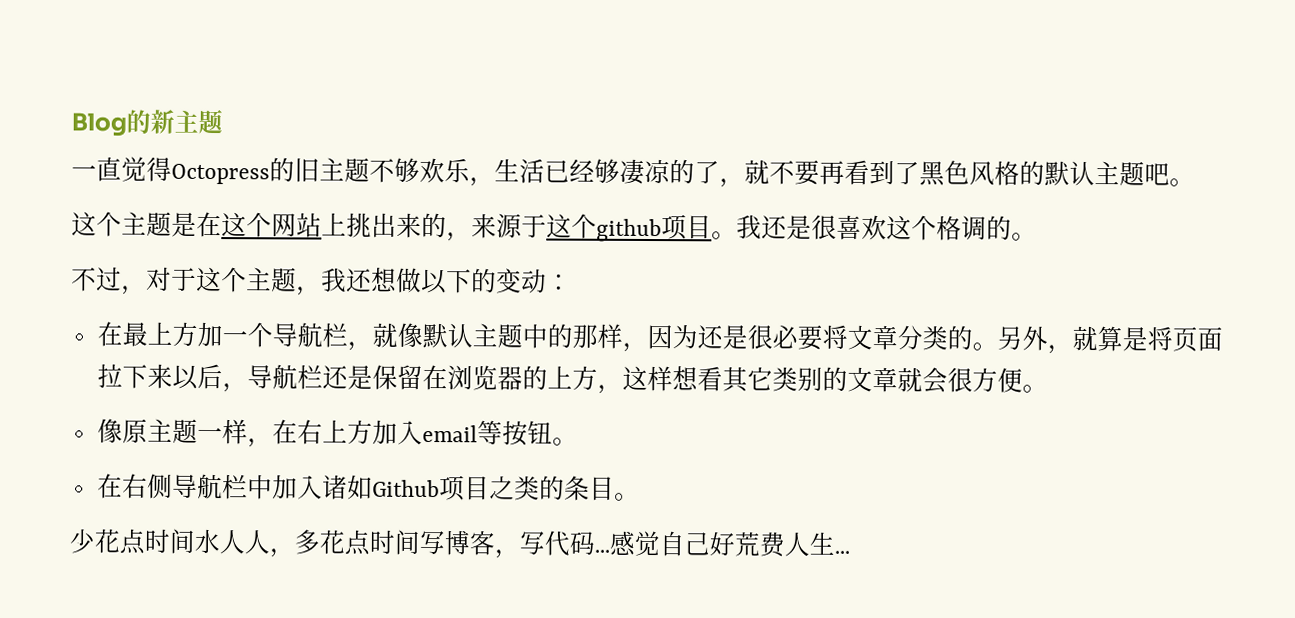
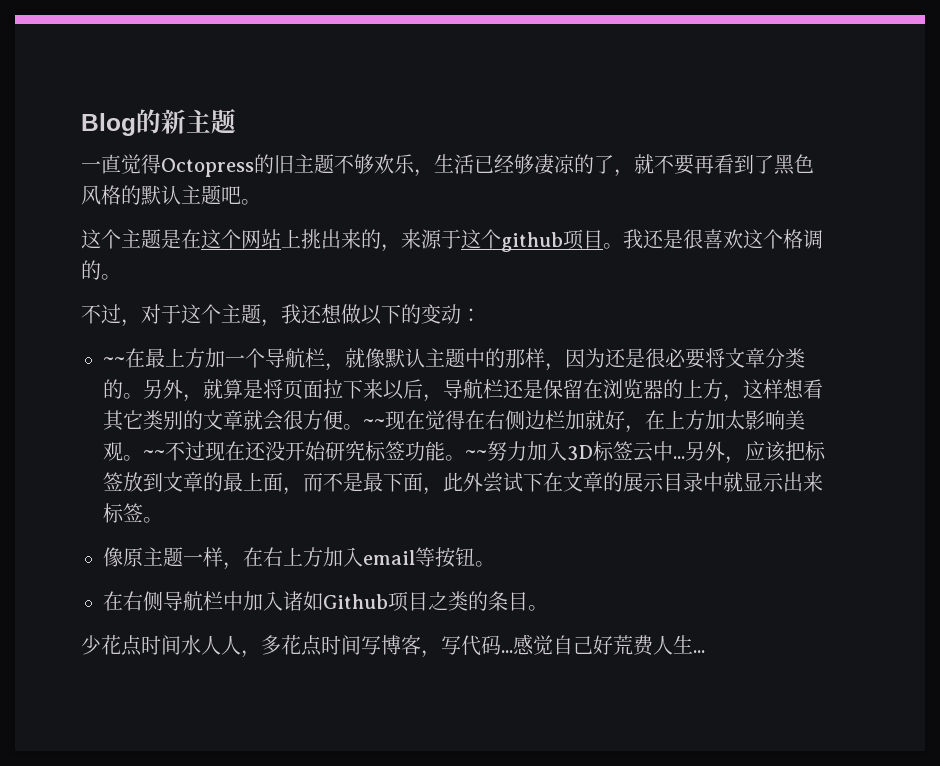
(572, 282) none -> [103,357,125,366] ~~
(1048, 388) none -> [363,410,805,433] [103,441,826,464] [103,472,823,495] [103,503,163,523] ~~现在觉得在右侧边栏加就好，在上方加太影响美观。~~不过现在还没开始研究标签功能。~~努力加入3D标签云中...另外，应该把标签放到文章的最上面，而不是最下面，此外尝试下在文章的展示目录中就显示出来标签。

